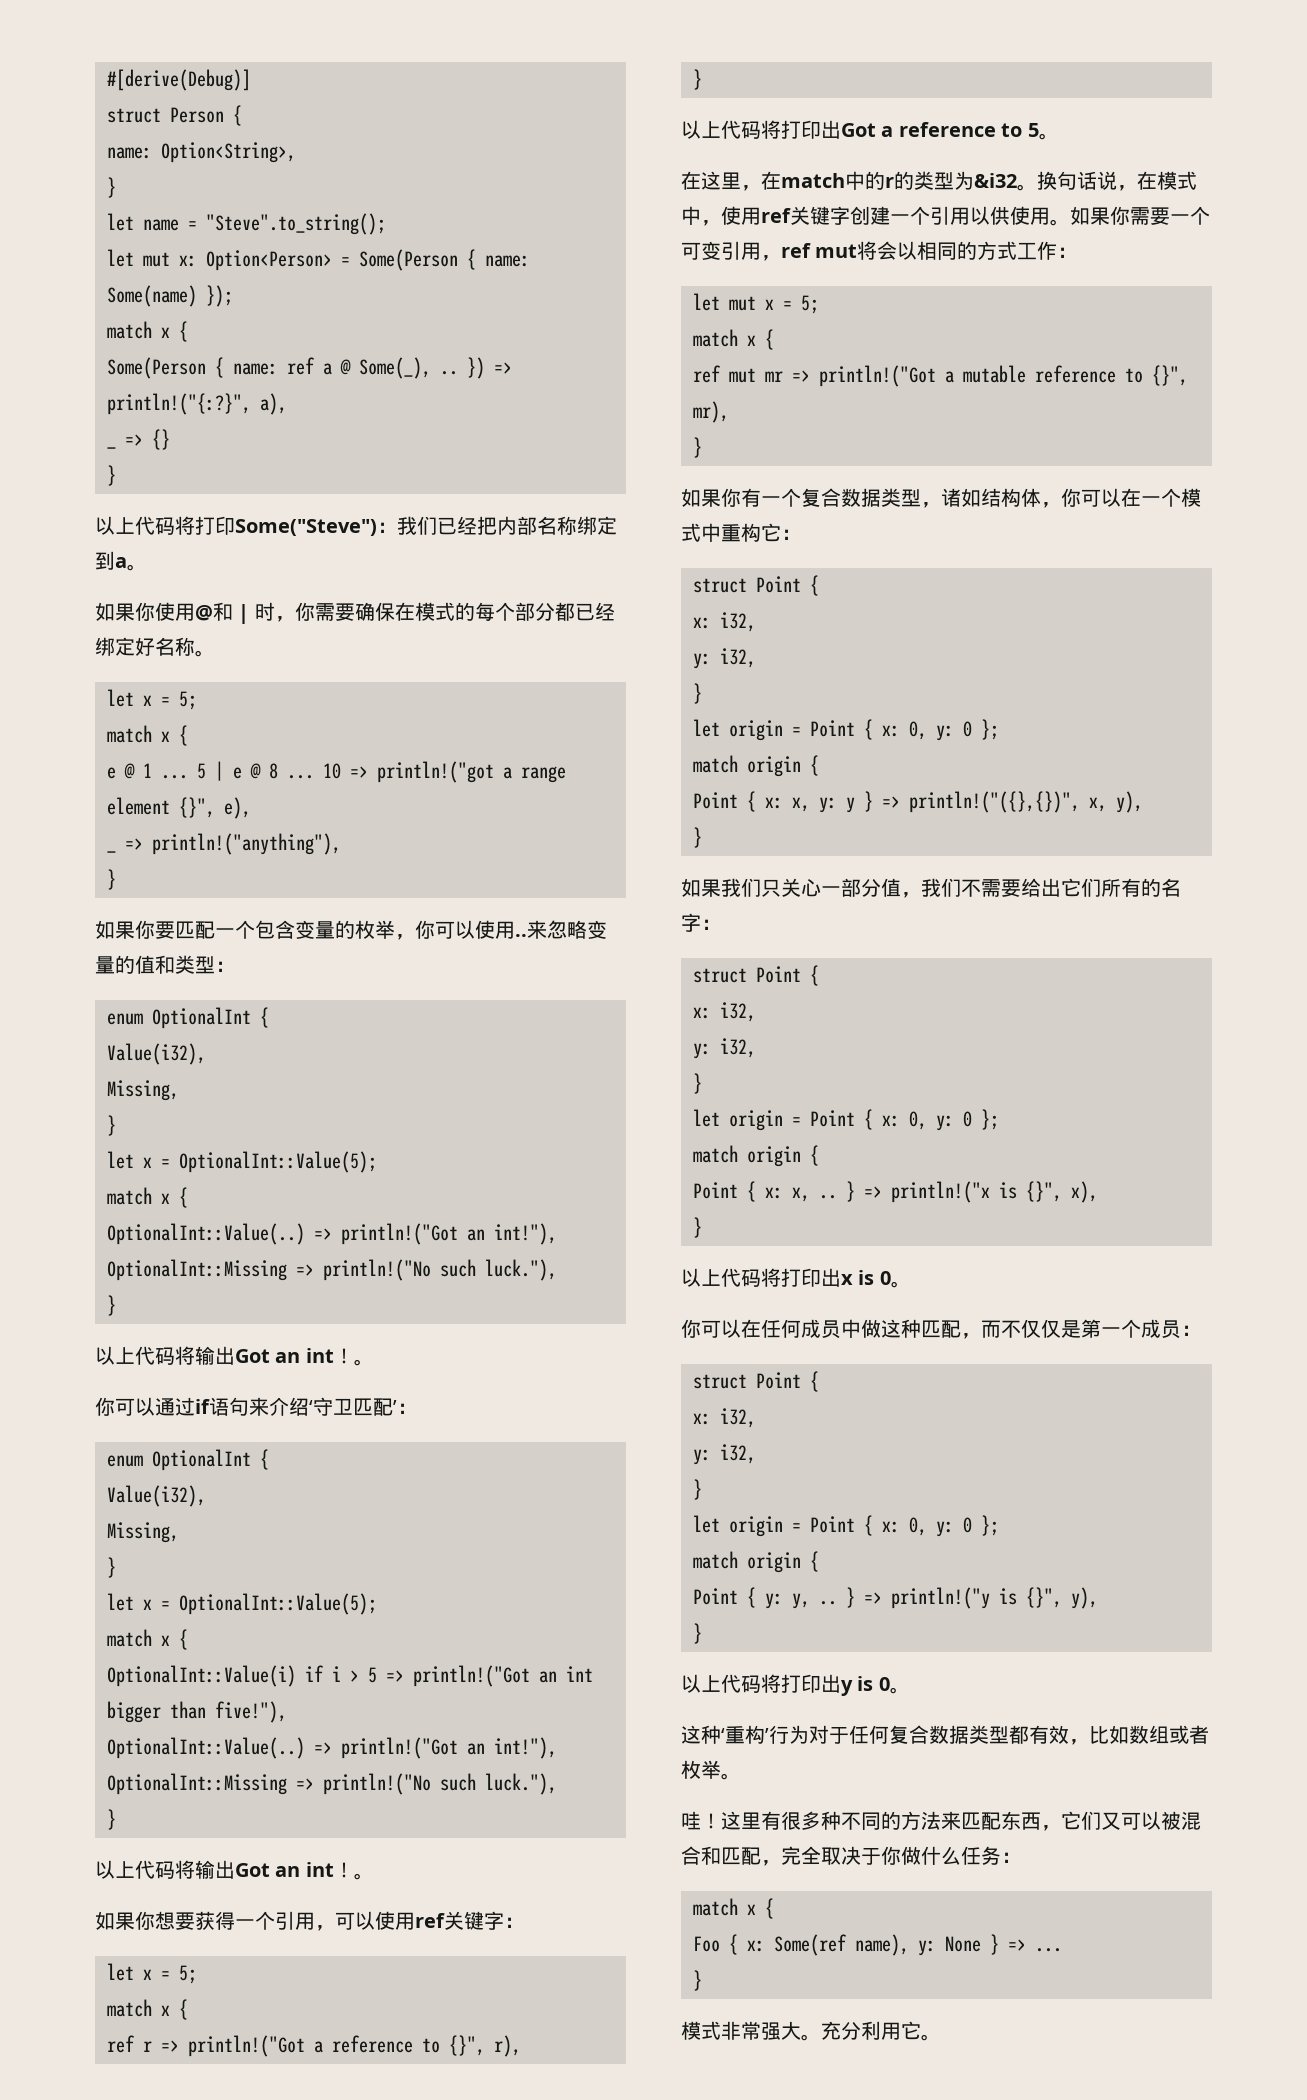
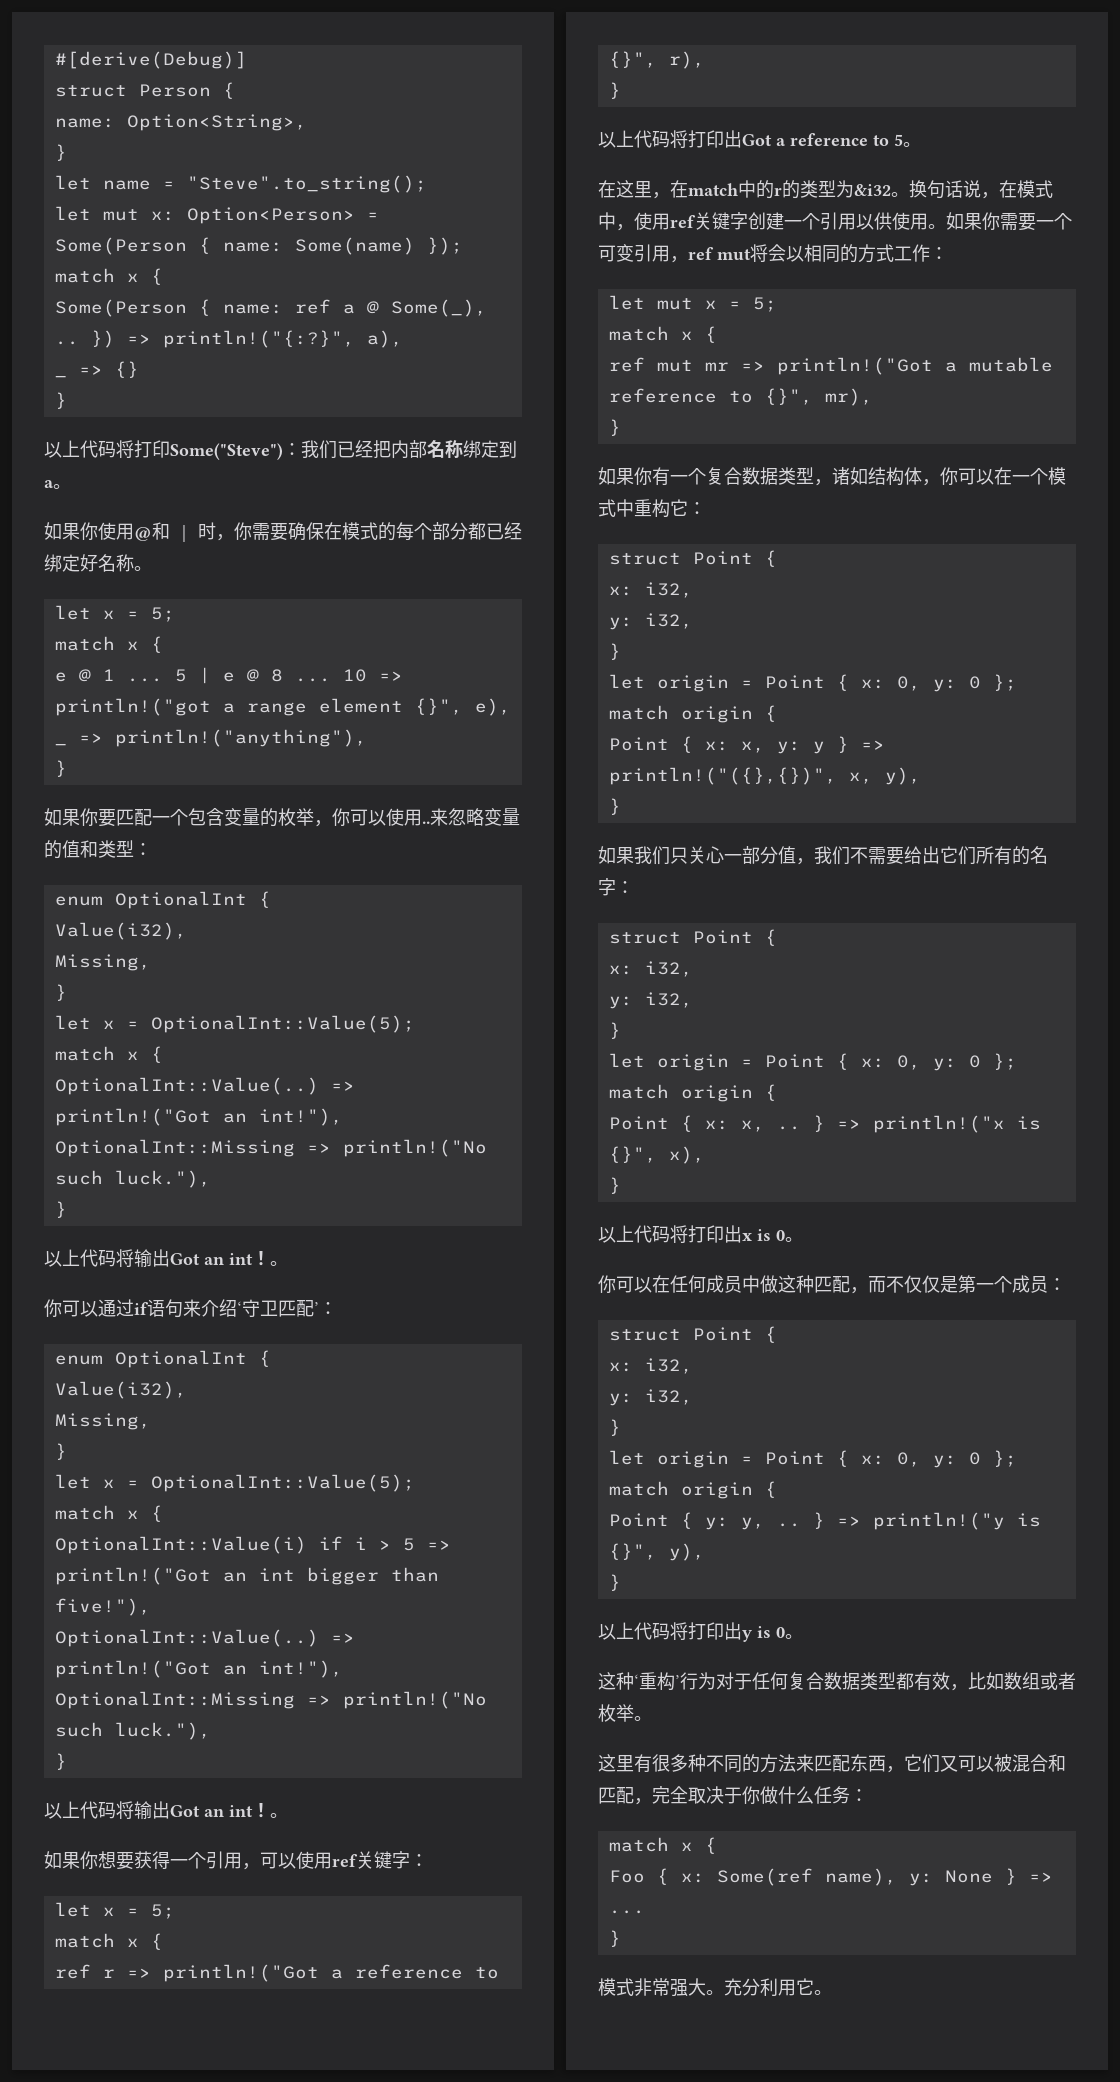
[681,1811,721,1830] 哇！ -> (652, 1718) none

